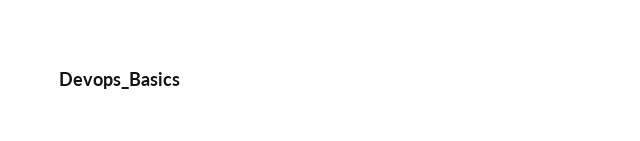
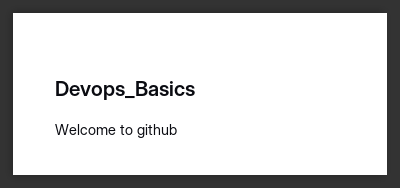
(180, 80) none -> [55,124,177,138] // Welcome to github

